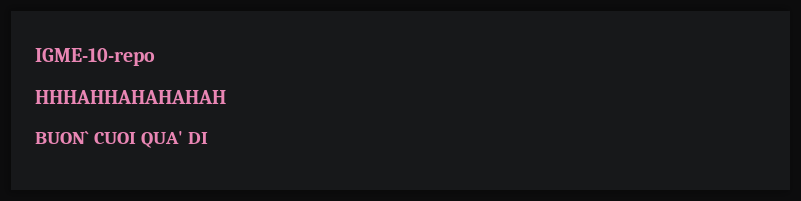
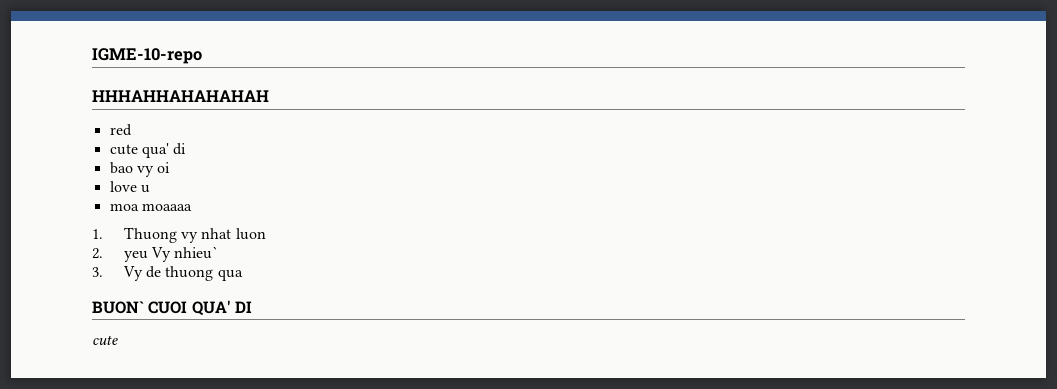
(226, 97) none -> [109,124,132,136] [109,143,187,158] [109,162,171,177] [109,181,150,193] [109,203,192,211] [92,227,266,243] [92,246,219,262] [92,266,243,281] // red // cute qua' di // bao vy oi // love u // moa moaaaa // 1. Thuong vy nhat luon // 2. yeu Vy nhieu` // 3. Vy de thuong qua
(208, 138) none -> [92,335,118,345] // cute

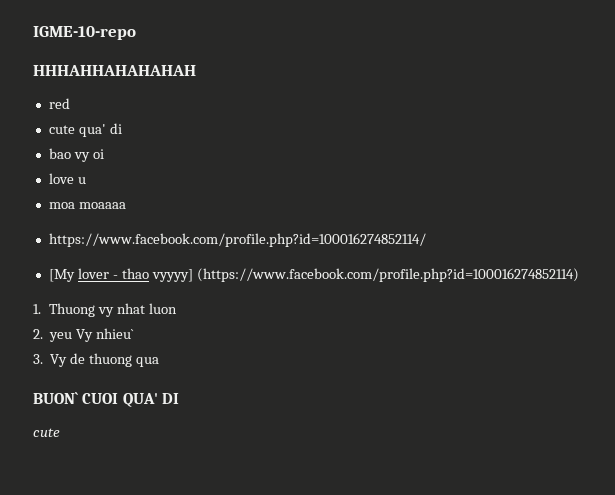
(192, 207) none -> [48,233,426,247] [48,268,579,282] // https://www.facebook.com/profile.php?id=100016274852114/ // [My lover - thao vyyyy] (https://www.facebook.com/profile.php?id=100016274852114)

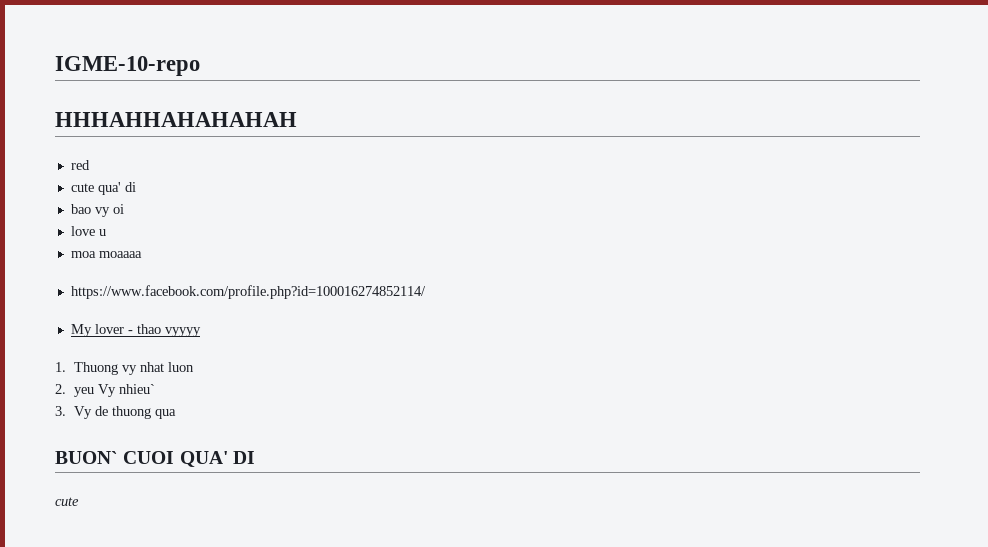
[48,269,75,282] [My -> [70,324,92,337] My
[151,268,579,282] vyyyy] (https://www.facebook.com/profile.php?id=100016274852114) -> [164,327,201,337] vyyyy

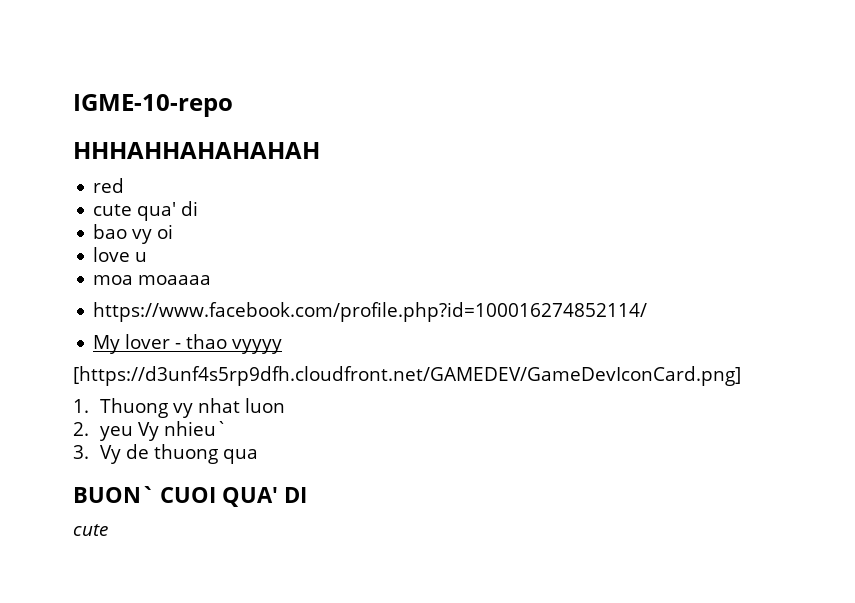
(201, 332) none -> [73,366,741,386] // [https://d3unf4s5rp9dfh.cloudfront.net/GAMEDEV/GameDevIconCard.png]

